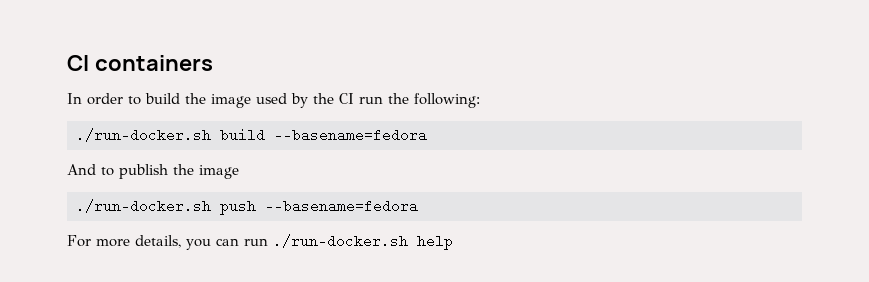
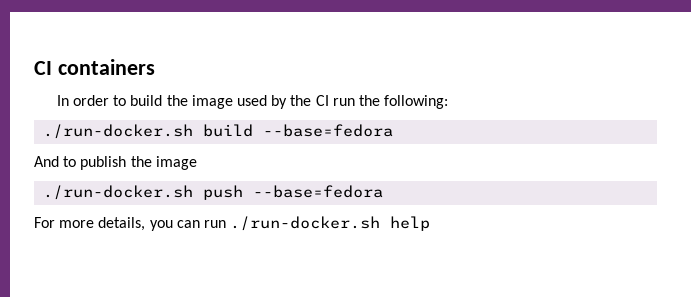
[274,128,427,142] --basename=fedora -> [263,124,394,137] --base=fedora
[265,199,418,213] --basename=fedora -> [253,185,384,198] --base=fedora

